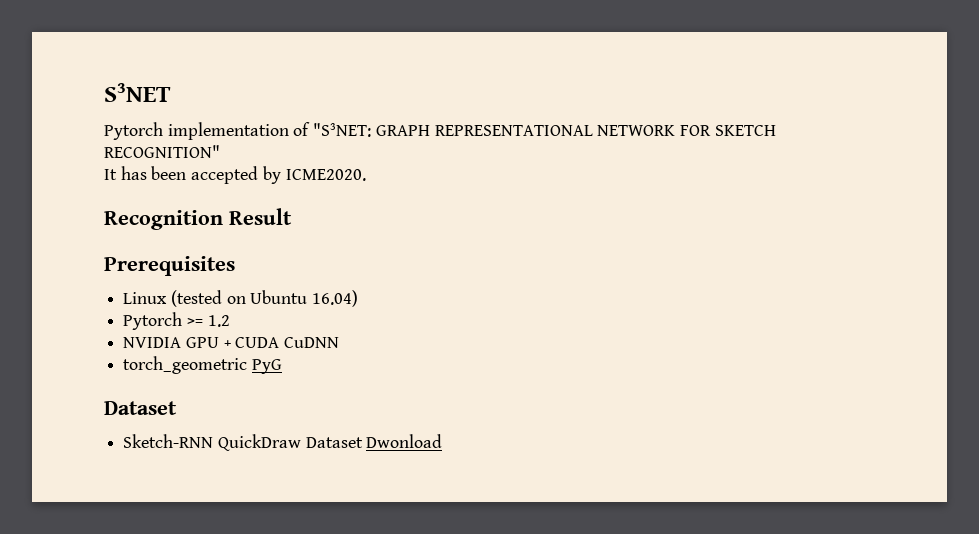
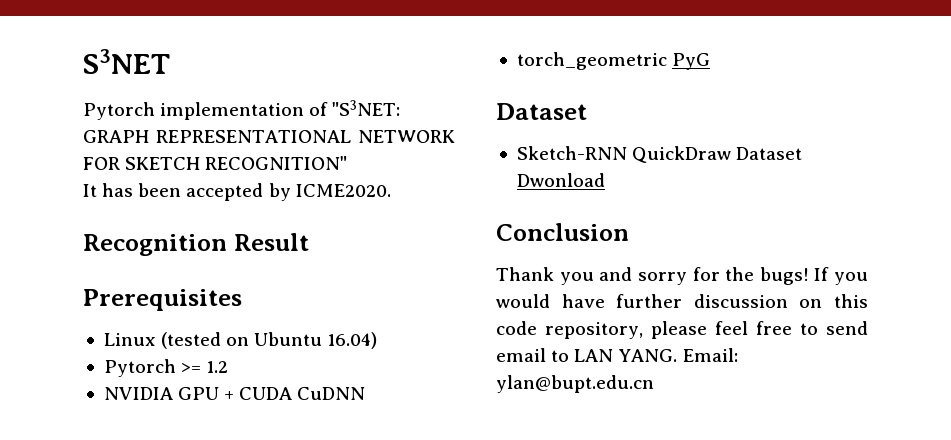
(443, 441) none -> [496,223,629,241] [496,267,868,285] [496,294,868,308] [496,321,868,339] [496,348,738,362] [496,375,654,393] // Conclusion // Thank you and sorry for the bugs! If you would have further discussion on this code repository, please feel free to send email to LAN YANG. Email: ylan@bupt.edu.cn

